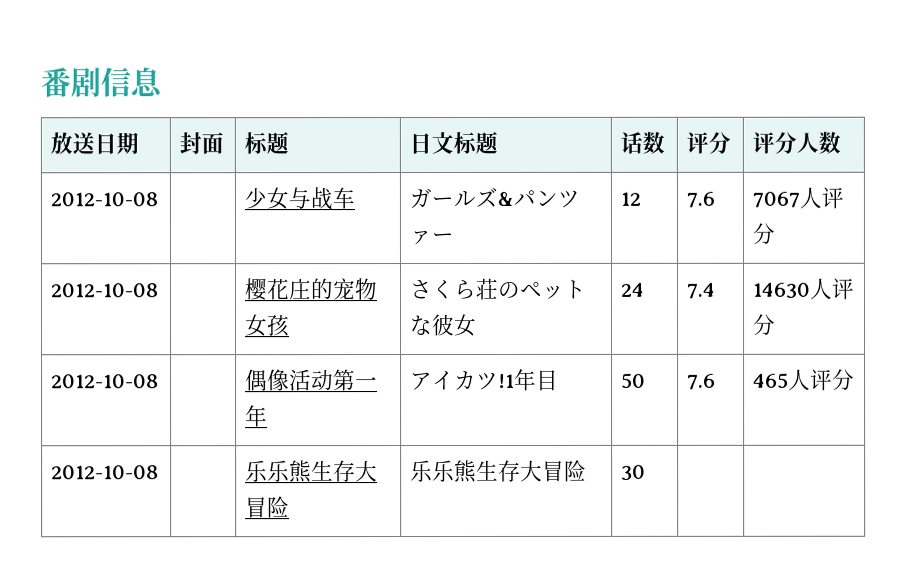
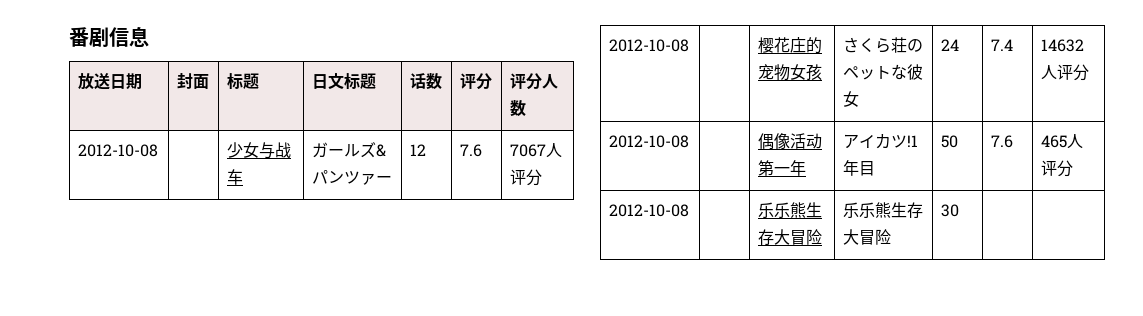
[751,282,811,299] 14630 -> [1041,39,1085,52] 14632

